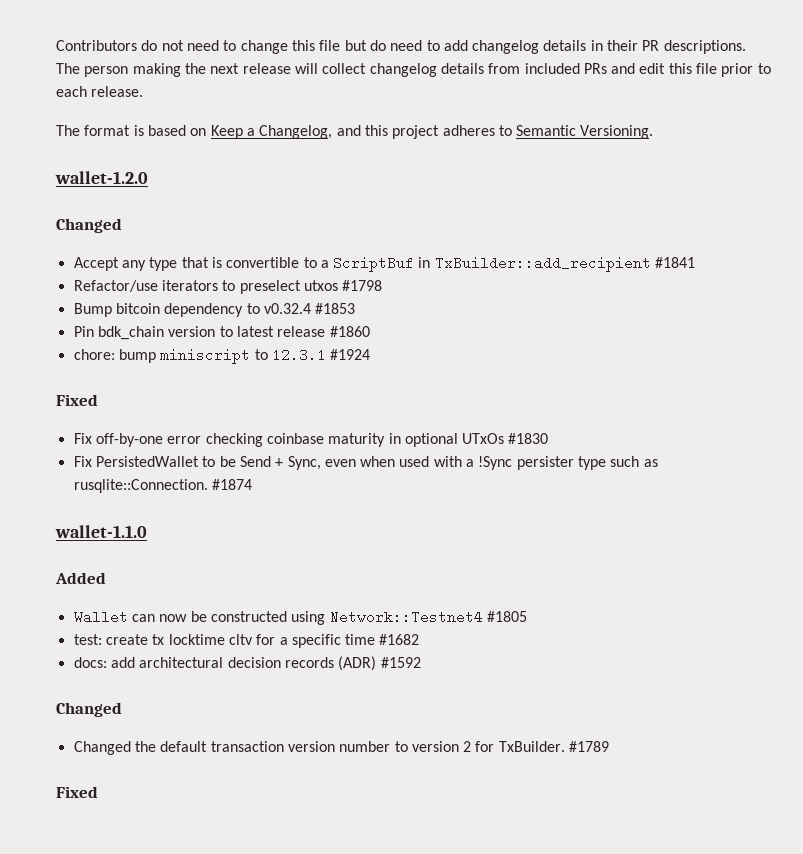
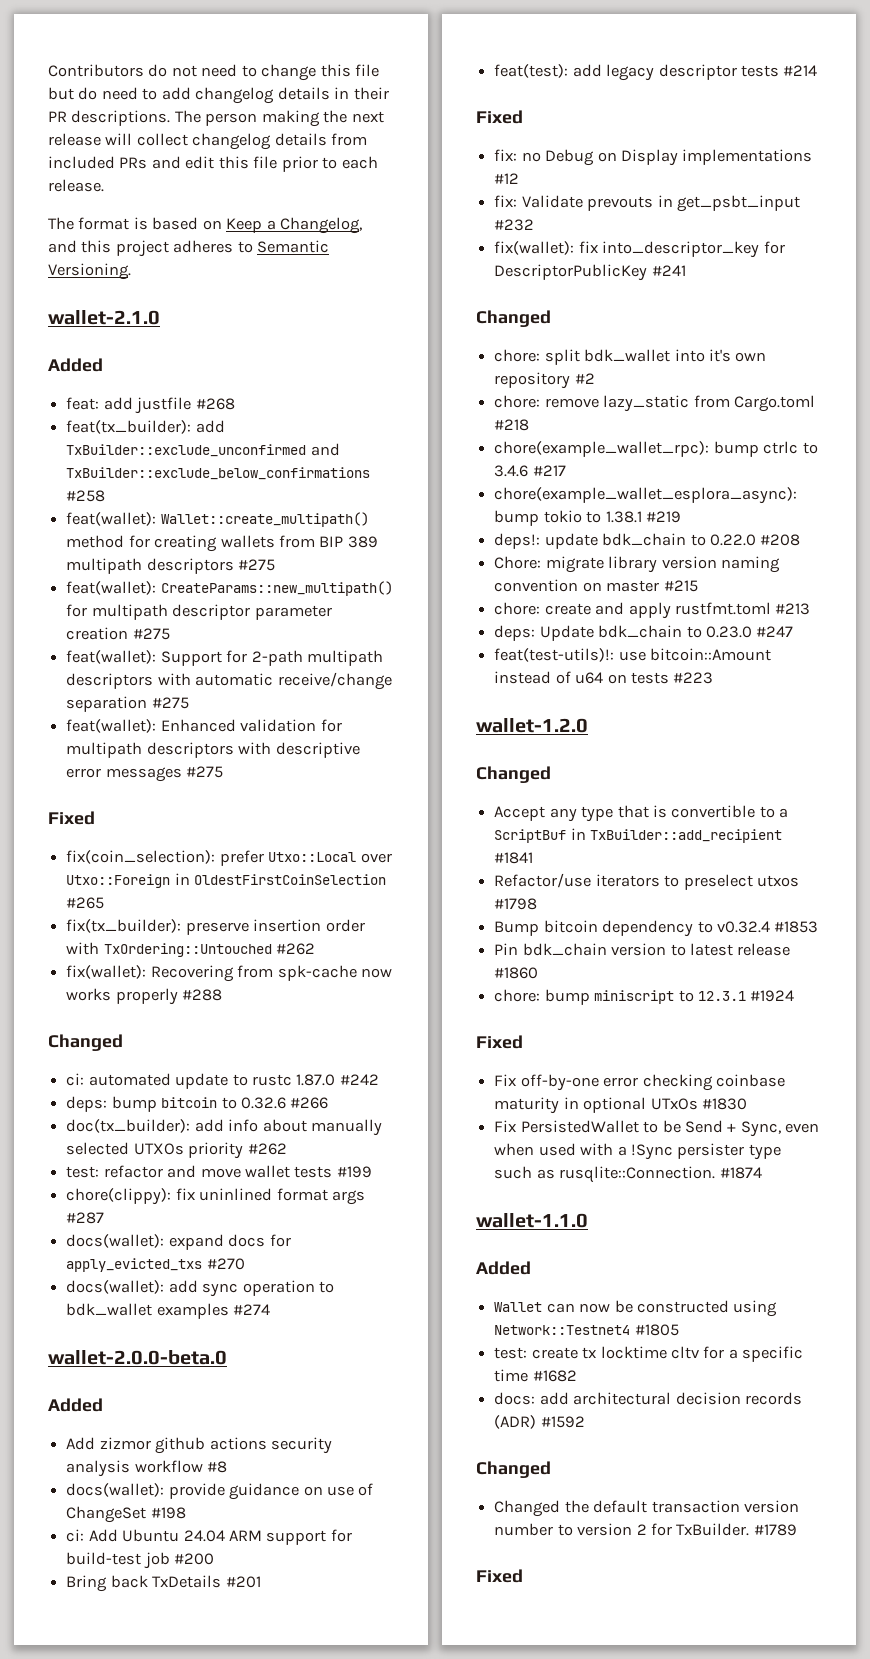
(654, 132) none -> [48,310,160,325] [48,358,103,372] [66,397,235,414] [66,420,225,434] [66,443,340,457] [66,467,371,480] [66,490,106,502] [66,512,369,527] [66,535,378,552] [66,558,276,574] [66,581,393,596] [66,604,332,620] [66,627,170,640] [66,650,383,666] [66,672,392,690] [66,696,189,712] [66,719,342,733] [66,742,360,758] [66,766,224,782] [48,811,95,825] [66,850,392,866] [66,873,387,888] [66,897,105,909] [66,919,365,935] [66,942,316,957] [66,965,392,982] [66,988,223,1005] [48,1034,123,1051] [66,1073,379,1089] [66,1096,329,1112] [66,1119,382,1136] [66,1142,287,1159] [66,1165,372,1178] [66,1188,365,1205] [66,1212,105,1224] [66,1234,291,1250] [66,1258,245,1272] [66,1280,334,1297] [66,1303,271,1319] [48,1350,227,1365] [48,1398,103,1412] [66,1437,332,1454] [66,1460,228,1477] [66,1483,374,1500] [66,1506,186,1523] [66,1529,352,1545] [66,1552,215,1569] [66,1575,261,1592] [494,64,818,81] [476,110,523,124] [494,149,813,166] [494,173,520,184] [494,195,800,212] [494,219,535,231] [494,241,785,258] [494,264,686,281] [476,310,551,327] [494,349,767,365] [494,372,595,389] [494,395,815,412] [494,419,530,431] [494,441,818,457] [494,465,566,477] [494,487,798,504] [494,510,681,526] [494,533,801,549] [494,556,780,573] [494,579,698,592] [494,602,811,619] [494,625,794,641] [494,648,772,662] [494,671,714,684] // wallet-2.1.0 // Added // feat: add justfile #268 // feat(tx_builder): add TxBuilder::exclude_unconfirmed and TxBuilder::exclude_below_confirmations #258 // feat(wallet): Wallet::create_multipath() method for creating wallets from BIP 389 multipath descriptors #275 // feat(wallet): CreateParams::new_multipath() for multipath descriptor parameter creation #275 // feat(wallet): Support for 2-path multipath descriptors with automatic receive/change separation #275 // feat(wallet): Enhanced validation for multipath descriptors with descriptive error messages #275 // Fixed // fix(coin_selection): prefer Utxo::Local over Utxo::Foreign in OldestFirstCoinSelection #265 // fix(tx_builder): preserve insertion order with TxOrdering::Untouched #262 // fix(wallet): Recovering from spk-cache now works properly #288 // Changed // ci: automated update to rustc 1.87.0 #242 // deps: bump bitcoin to 0.32.6 #266 // doc(tx_builder): add info about manually selected UTXOs priority #262 // test: refactor and move wallet tests #199 // chore(clippy): fix uninlined format args #287 // docs(wallet): expand docs for apply_evicted_txs #270 // docs(wallet): add sync operation to bdk_wallet examples #274 // wallet-2.0.0-beta.0 // Added // Add zizmor github actions security analysis workflow #8 // docs(wallet): provide guidance on use of ChangeSet #198 // ci: Add Ubuntu 24.04 ARM support for build-test job #200 // Bring back TxDetails #201 // feat(test): add legacy descriptor tests #214 // Fixed // fix: no Debug on Display implementations #12 // fix: Validate prevouts in get_psbt_input #232 // fix(wallet): fix into_descriptor_key for DescriptorPublicKey #241 // Changed // chore: split bdk_wallet into it's own repository #2 // chore: remove lazy_static from Cargo.toml #218 // chore(example_wallet_rpc): bump ctrlc to 3.4.6 #217 // chore(example_wallet_esplora_async): bump tokio to 1.38.1 #219 // deps!: update bdk_chain to 0.22.0 #208 // Chore: migrate library version naming convention on master #215 // chore: create and apply rustfmt.toml #213 // deps: Update bdk_chain to 0.23.0 #247 // feat(test-utils)!: use bitcoin::Amount instead of u64 on tests #223

